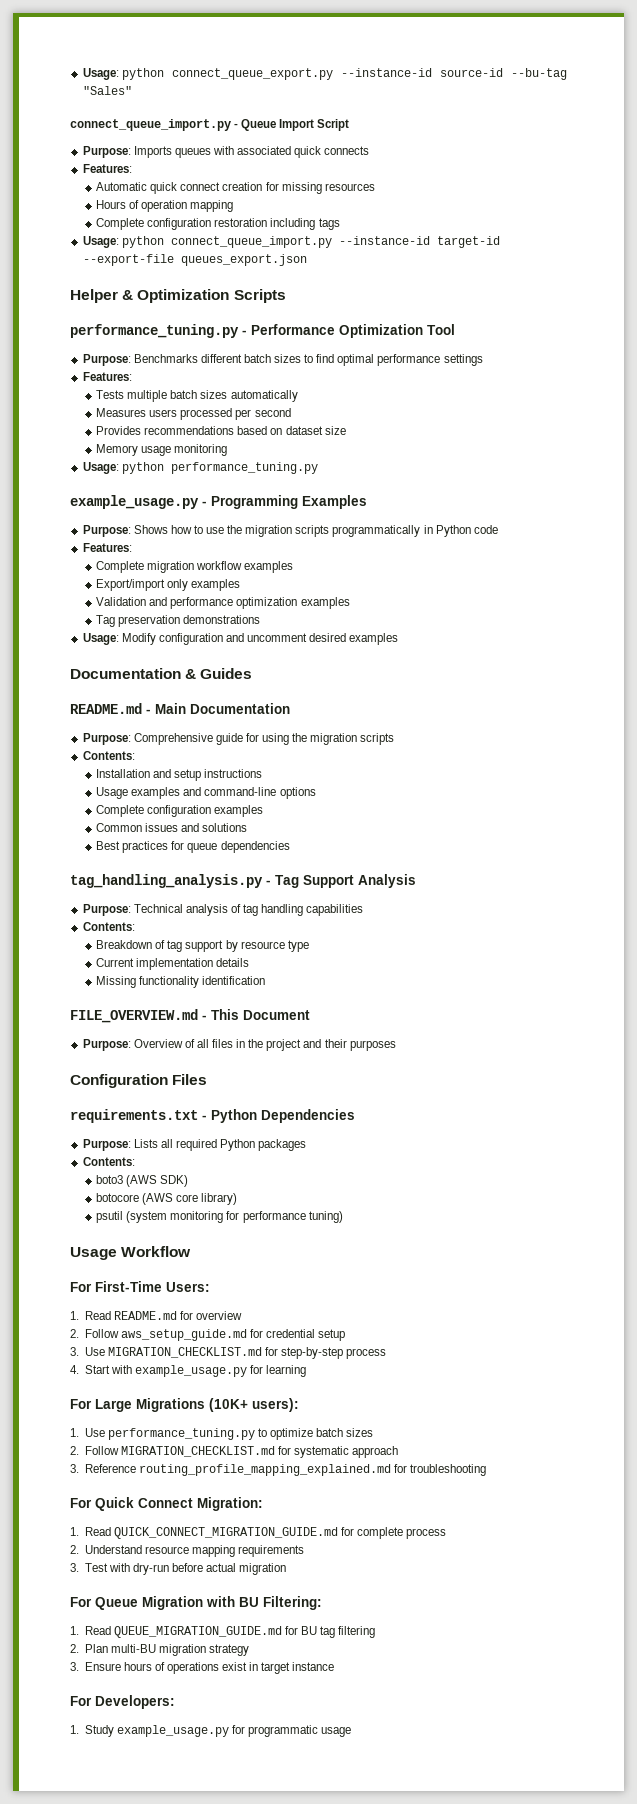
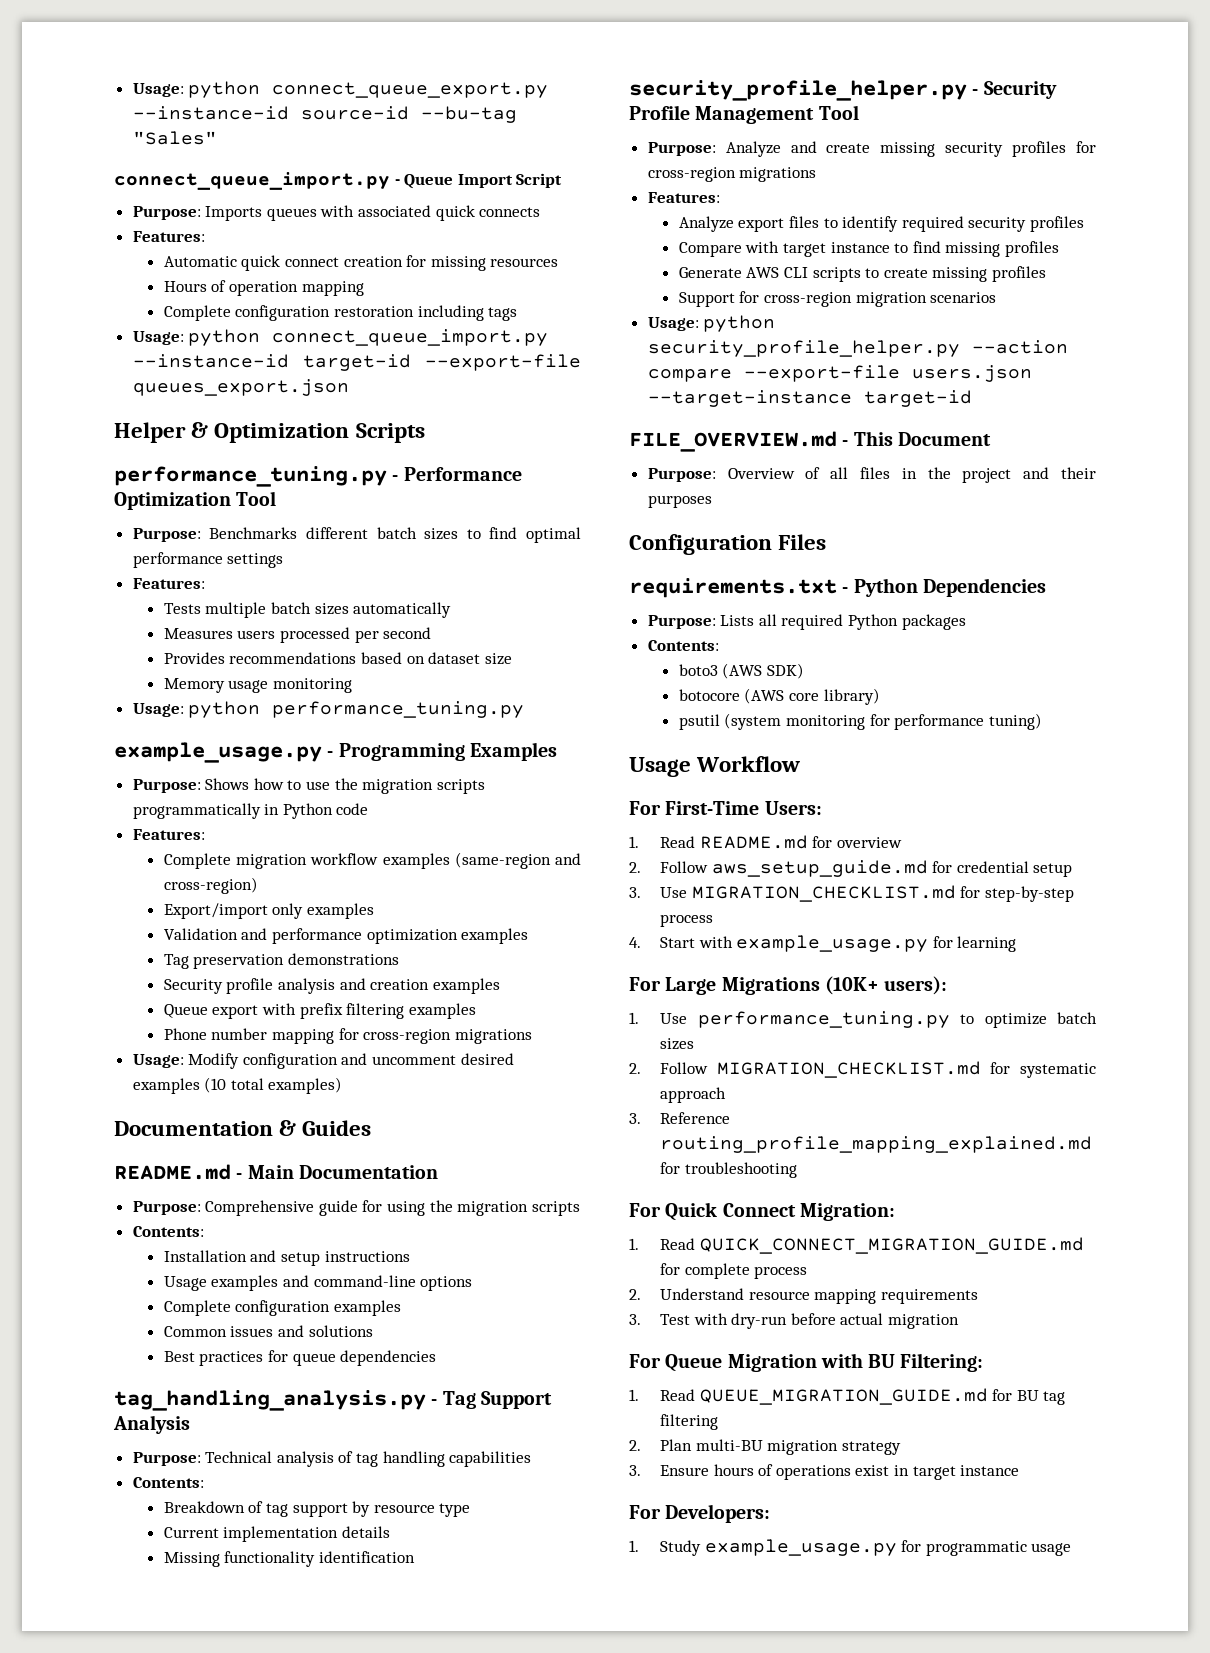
(294, 567) none -> [454,852,581,869] [163,877,258,894] (same-region and cross-region)
(261, 619) none -> [163,978,500,994] [163,1003,476,1019] [163,1028,532,1044] // Security profile analysis and creation examples // Queue export with prefix filtering examples // Phone number mapping for cross-region migrations
(399, 639) none -> [204,1077,343,1094] (10 total examples)
(266, 980) none -> [629,80,1057,101] [629,105,859,124] [647,141,1096,157] [647,167,817,182] [647,192,720,203] [678,216,1084,232] [678,241,1059,257] [678,266,1046,282] [678,291,997,307] [647,315,776,332] [647,340,1068,357] [647,365,1032,382] [647,390,972,407] // security_profile_helper.py - Security Profile Management Tool // Purpose: Analyze and create missing security profiles for cross-region migrations // Features: // Analyze export files to identify required security profiles // Compare with target instance to find missing profiles // Generate AWS CLI scripts to create missing profiles // Support for cross-region migration scenarios // Usage: python security_profile_helper.py --action compare --export-file users.json --target-instance target-id

